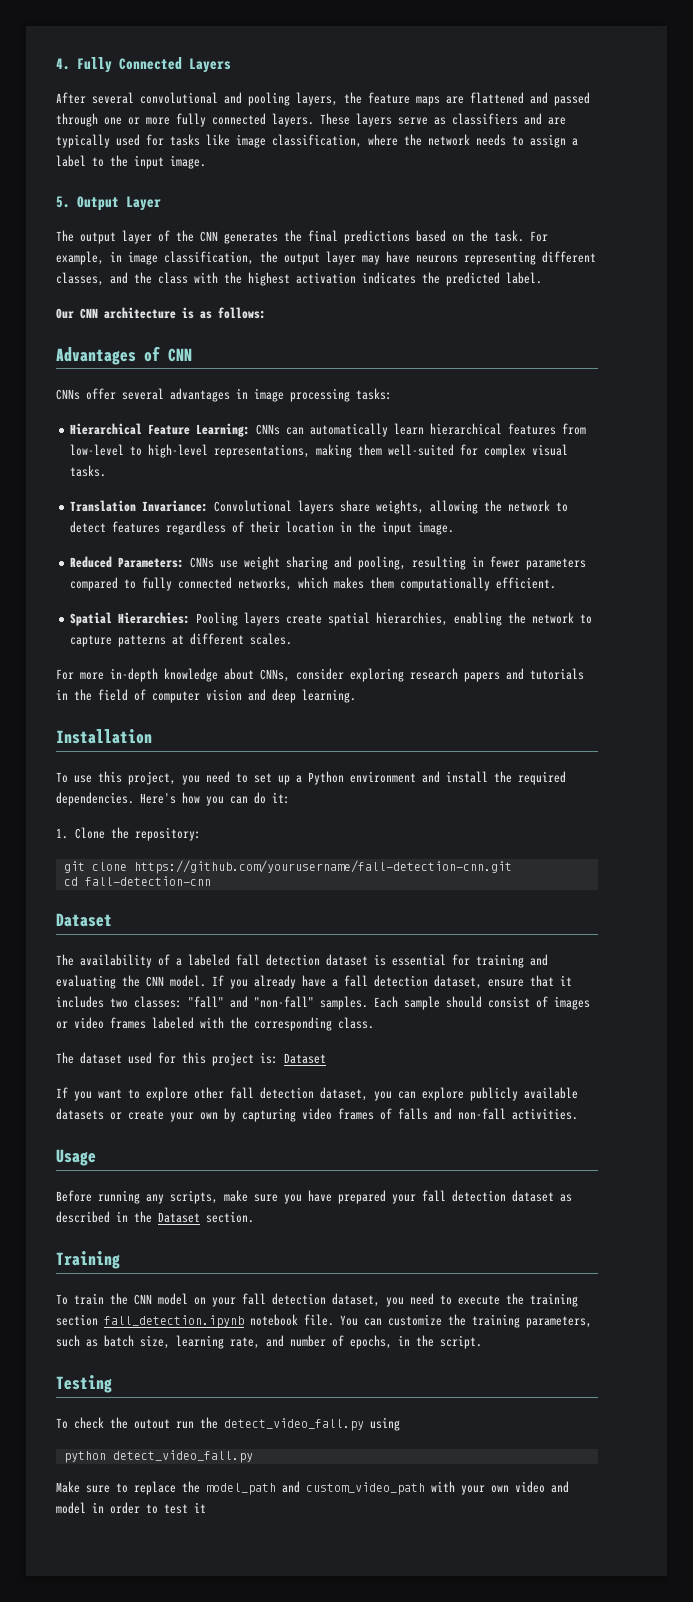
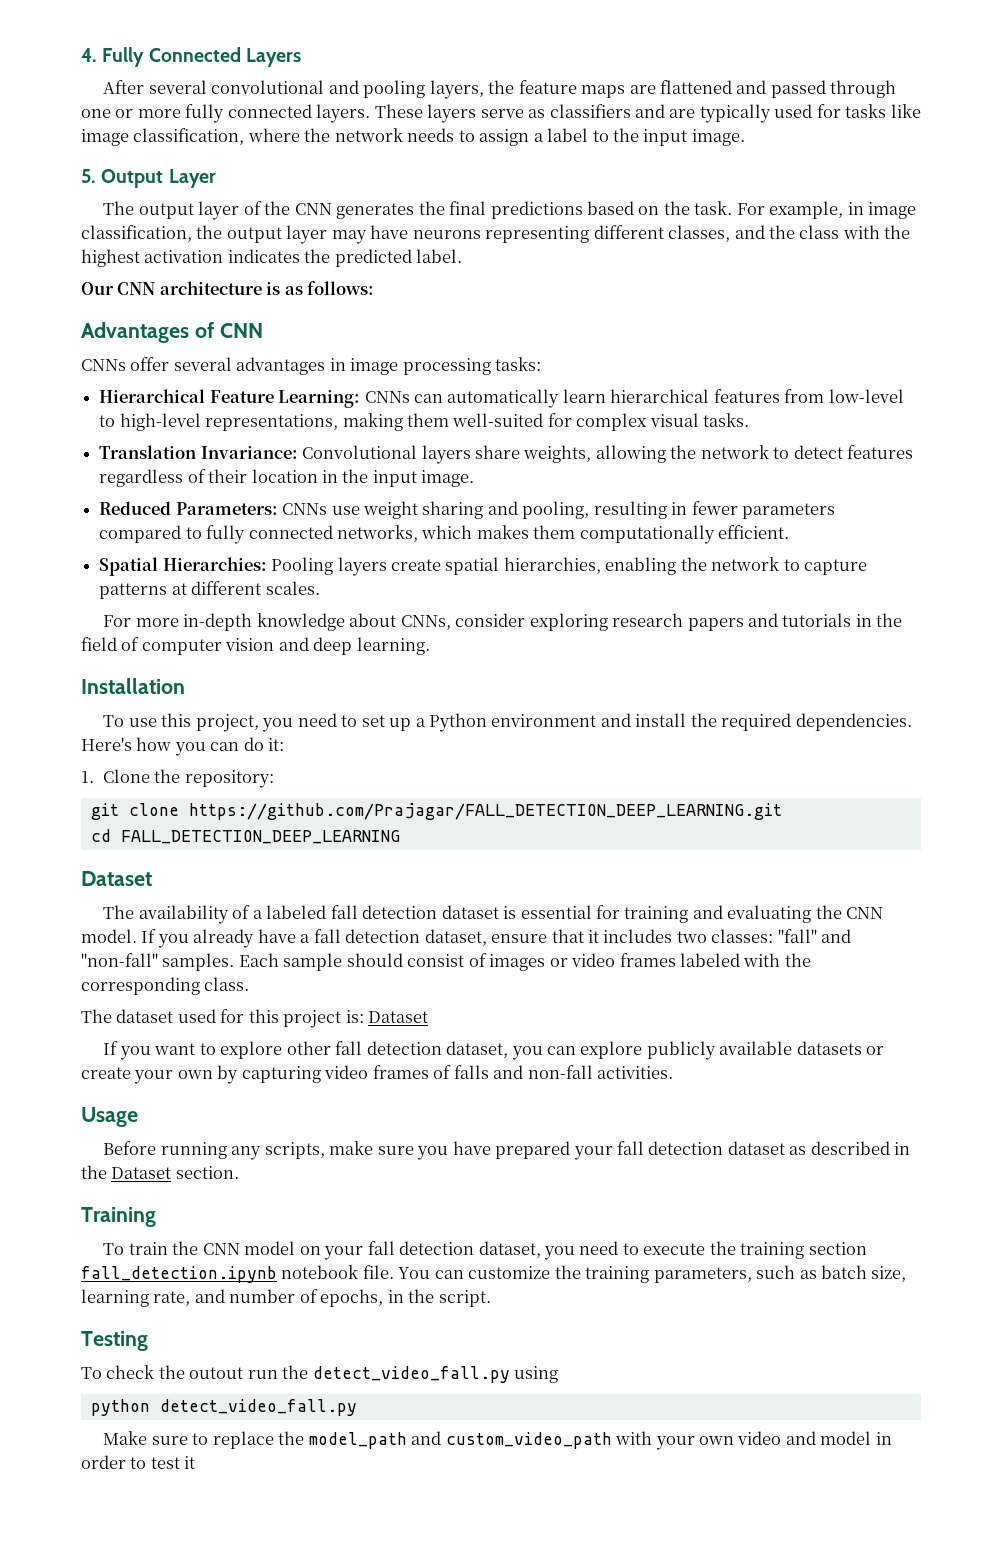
[133,860,512,874] https://github.com/yourusername/fall-detection-cnn.git -> [188,803,782,820] https://github.com/Prajagar/FALL_DETECTION_DEEP_LEARNING.git
[84,876,211,886] fall-detection-cnn -> [120,830,400,844] FALL_DETECTION_DEEP_LEARNING

